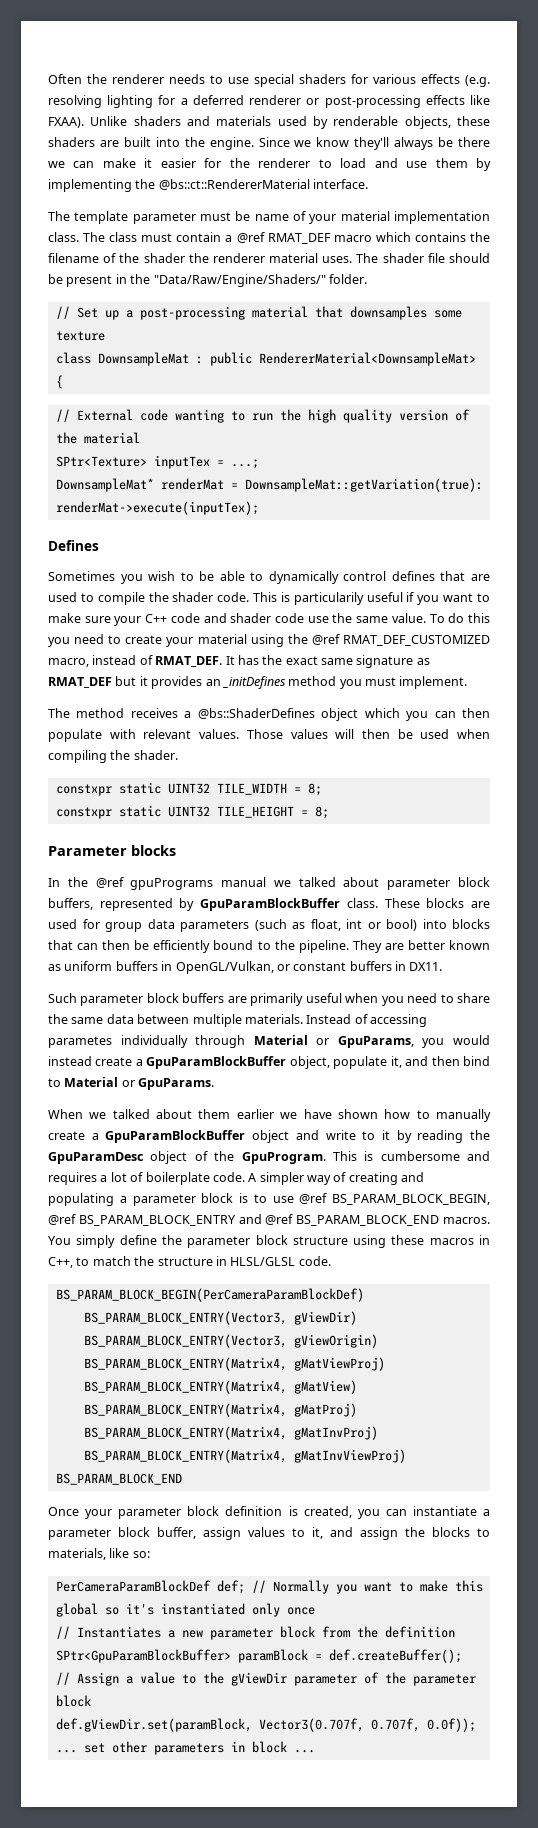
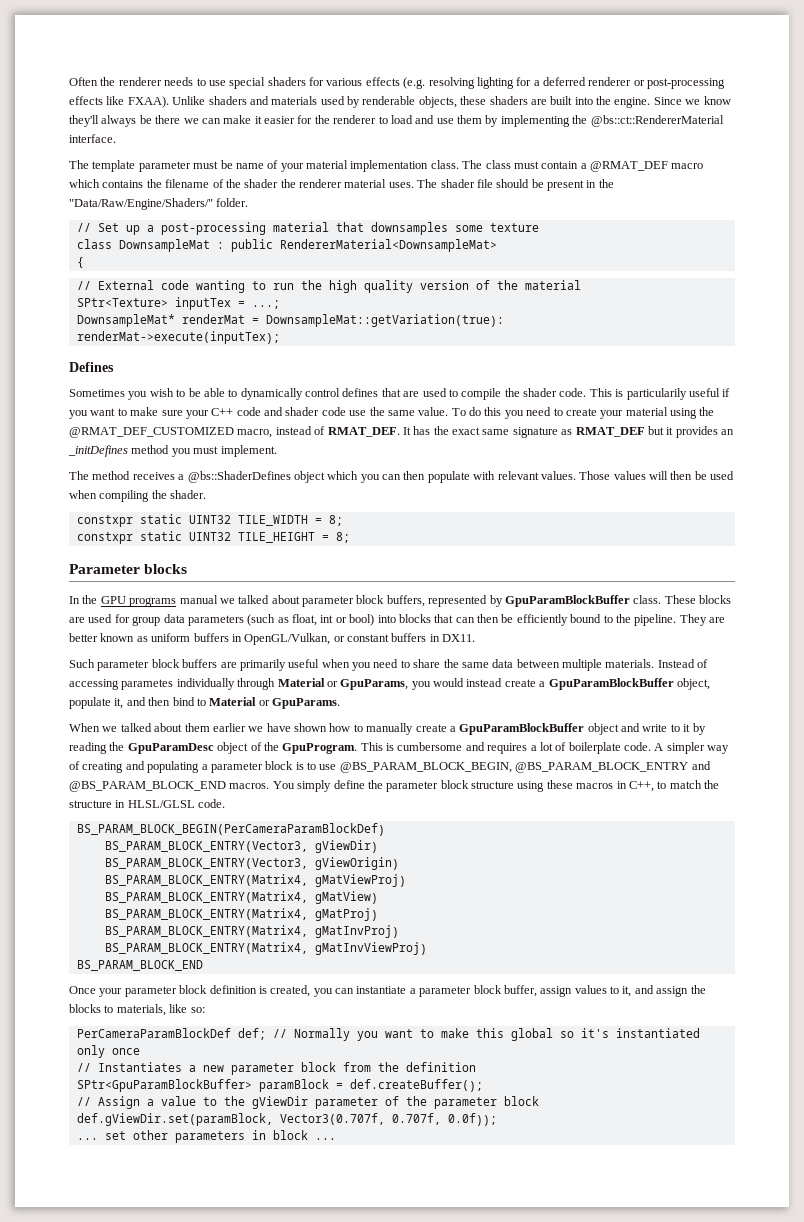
[236,232,331,244] @ref RMAT_DEF -> [590,161,668,172] @RMAT_DEF
[311,634,490,646] @ref RMAT_DEF_CUSTOMIZED -> [69,427,234,438] @RMAT_DEF_CUSTOMIZED
[95,877,214,890] @ref gpuPrograms -> [100,596,177,607] GPU programs
[299,1193,490,1205] [48,1214,440,1226] @ref BS_PARAM_BLOCK_BEGIN, @ref BS_PARAM_BLOCK_ENTRY and @ref BS_PARAM_BLOCK_END -> [339,761,711,773] [69,781,226,792] @BS_PARAM_BLOCK_BEGIN, @BS_PARAM_BLOCK_ENTRY and @BS_PARAM_BLOCK_END

